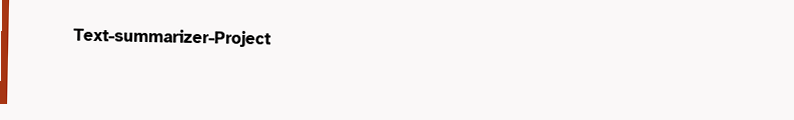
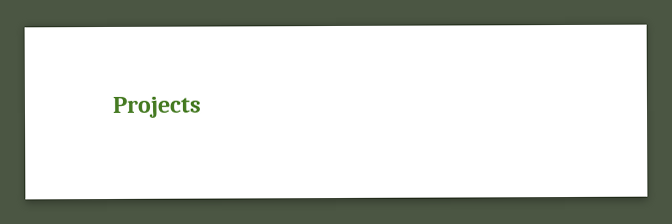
[73,27,272,48] Text-summarizer-Project -> [112,96,202,118] Projects

